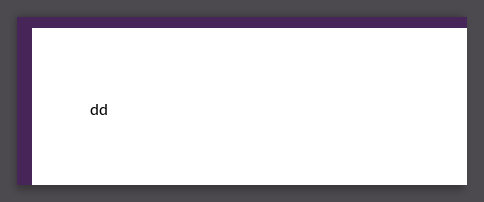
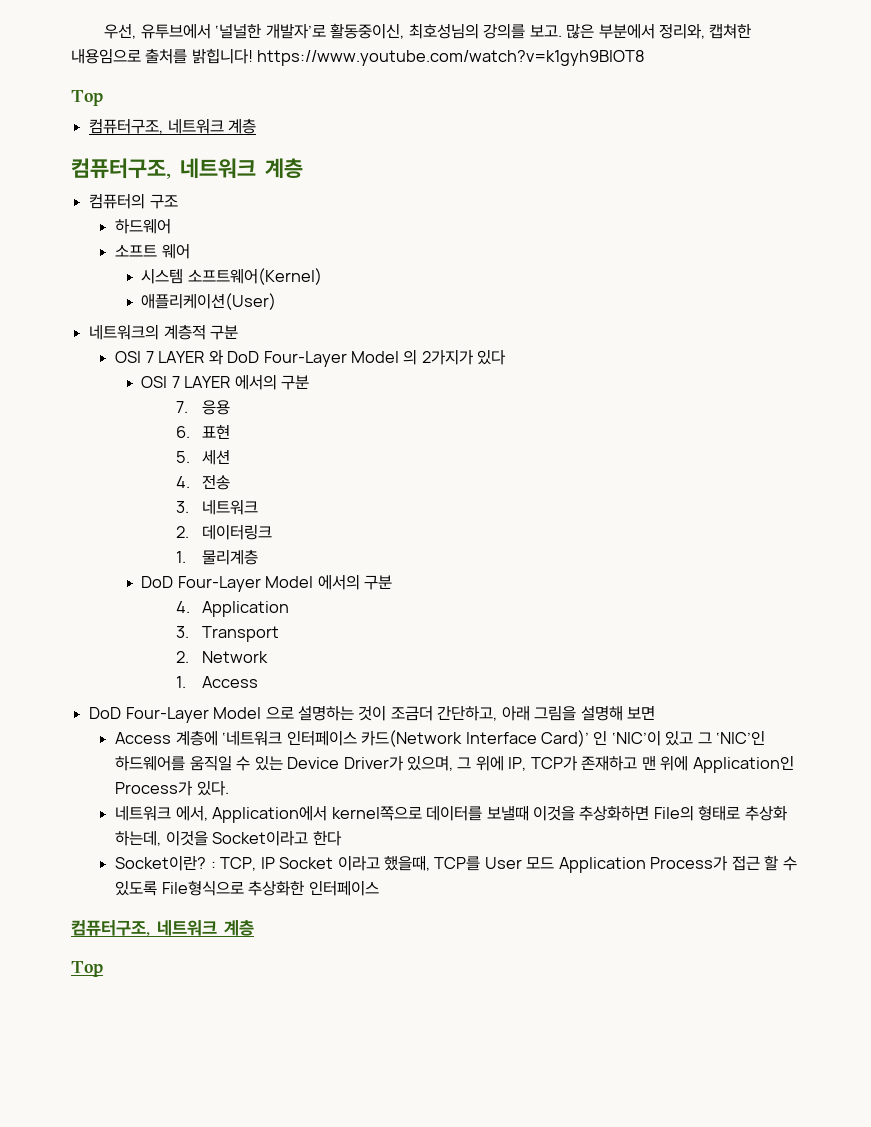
[90,104,108,115] dd -> [104,23,752,39] [71,48,646,66] [71,90,103,106] [89,118,257,134] [71,158,303,179] [89,193,178,209] [115,218,172,234] [115,243,190,259] [141,268,322,285] [141,293,277,310] [89,324,239,340] [115,349,507,367] [141,374,310,390] [175,400,230,415] [175,424,230,439] [175,449,230,465] [175,475,230,490] [175,499,258,515] [175,524,272,540] [175,549,258,565] [141,574,393,592] [175,601,289,617] [175,626,279,642] [175,651,268,663] [175,676,258,688] [89,705,656,723] [115,730,766,747] [115,755,794,773] [115,780,229,796] [115,805,787,823] [115,830,342,846] [115,855,797,873] [115,880,379,896] [71,920,254,936] [71,961,103,977] 우선, 유투브에서 ‘널널한 개발자’로 활동중이신, 최호성님의 강의를 보고. 많은 부분에서 정리와, 캡쳐한 내용임으로 출처를 밝힙니다! https://www.youtube.com/watch?v=k1gyh9BlOT8 // Top // 컴퓨터구조, 네트워크 계층 // 컴퓨터구조, 네트워크 계층 // 컴퓨터의 구조 // 하드웨어 // 소프트 웨어 // 시스템 소프트웨어(Kernel) // 애플리케이션(User) // 네트워크의 계층적 구분 // OSI 7 LAYER 와 DoD Four-Layer Model 의 2가지가 있다 // OSI 7 LAYER 에서의 구분 // 7. 응용 // 6. 표현 // 5. 세션 // 4. 전송 // 3. 네트워크 // 2. 데이터링크 // 1. 물리계층 // DoD Four-Layer Model 에서의 구분 // 4. Application // 3. Transport // 2. Network // 1. Access // DoD Four-Layer Model 으로 설명하는 것이 조금더 간단하고, 아래 그림을 설명해 보면 // Access 계층에 ‘네트워크 인터페이스 카드(Network Interface Card)’ 인 ‘NIC’이 있고 그 ‘NIC’인 하드웨어를 움직일 수 있는 Device Driver가 있으며, 그 위에 IP, TCP가 존재하고 맨 위에 Application인 Process가 있다. // 네트워크 에서, Application에서 kernel쪽으로 데이터를 보낼때 이것을 추상화하면 File의 형태로 추상화 하는데, 이것을 Socket이라고 한다 // Socket이란? : TCP, IP Socket 이라고 했을때, TCP를 User 모드 Application Process가 접근 할 수 있도록 File형식으로 추상화한 인터페이스 // 컴퓨터구조, 네트워크 계층 // Top

